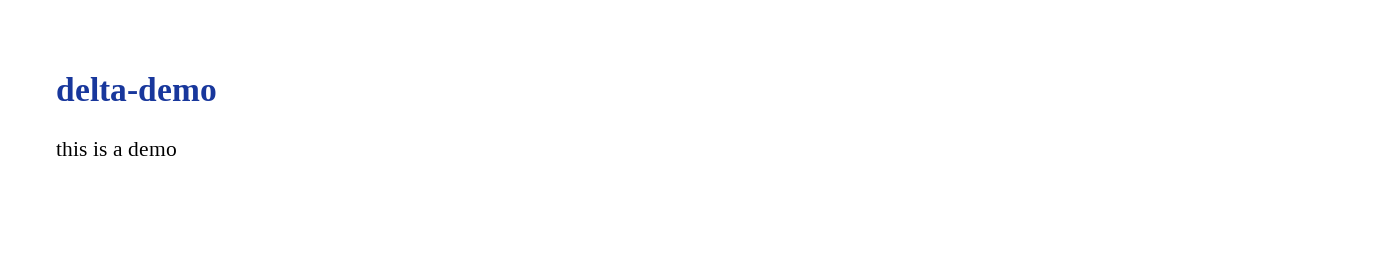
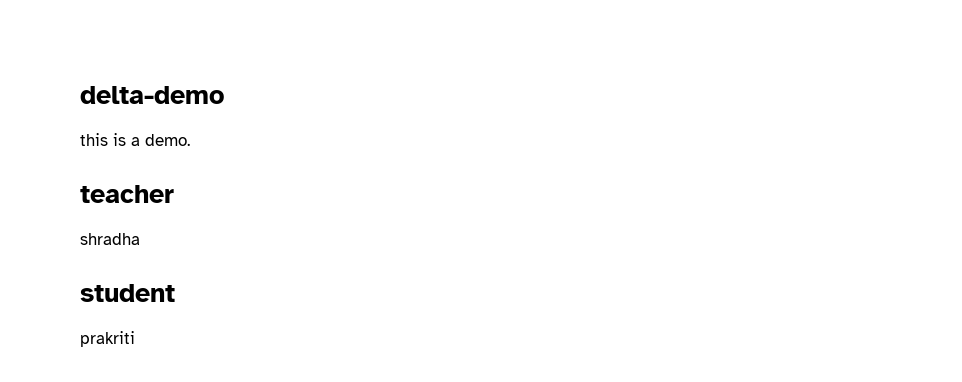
[128,142,178,156] demo -> [145,134,190,146] [80,185,174,203] [80,233,140,245] [80,284,175,302] [80,331,135,347] demo. // teacher // shradha // student // prakriti

